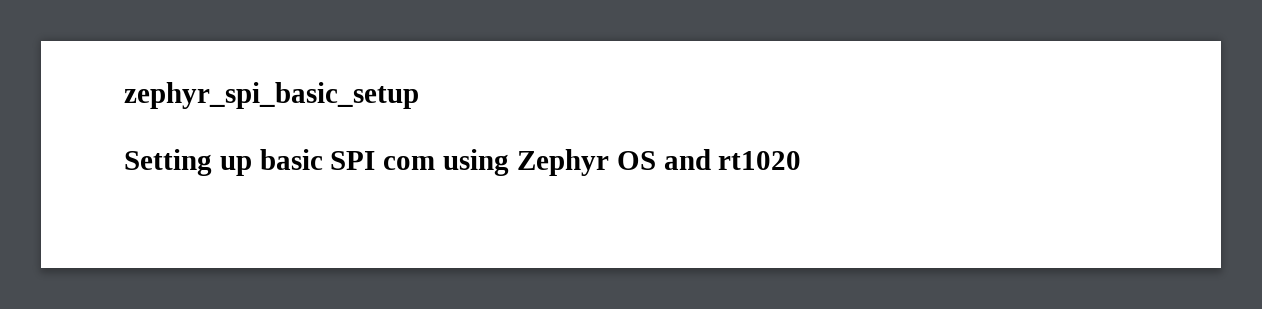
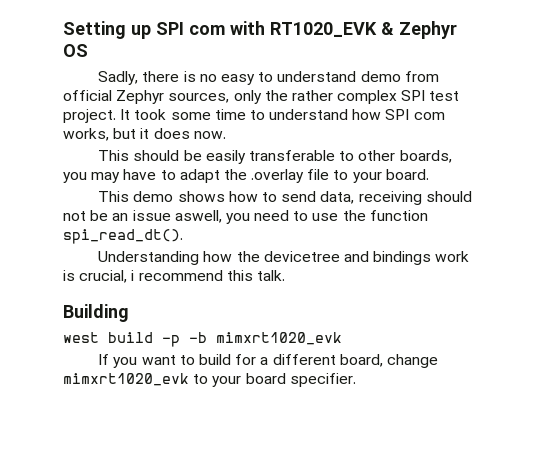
[124,82,419,109] zephyr_spi_basic_setup // -> (63, 30) none
[259,149,510,176] basic SPI com using -> [156,21,394,37] SPI com with RT1020_EVK &
[663,149,802,170] and rt1020 -> [98,71,439,85] [63,90,460,104] [63,109,445,123] [63,128,226,141] [98,150,452,164] [63,169,429,183] [98,191,472,205] [63,210,428,224] [63,229,183,244] [98,251,470,265] [63,270,285,283] [63,304,129,322] [63,332,342,347] [98,354,438,368] [63,373,356,387] // Sadly, there is no easy to understand demo from official Zephyr sources, only the rather complex SPI test project. It took some time to understand how SPI com works, but it does now. // This should be easily transferable to other boards, you may have to adapt the .overlay file to your board. // This demo shows how to send data, receiving should not be an issue aswell, you need to use the function spi_read_dt(). // Understanding how the devicetree and bindings work is crucial, i recommend this talk. // Building // west build -p -b mimxrt1020_evk // If you want to build for a different board, change mimxrt1020_evk to your board specifier.

